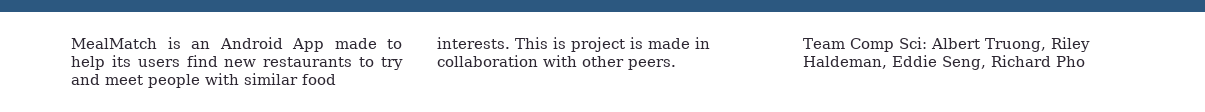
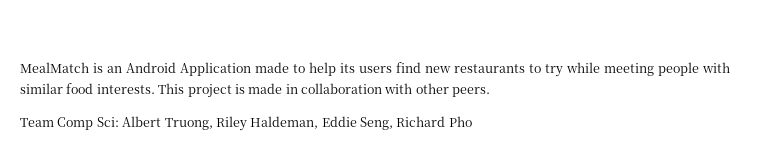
[292,38,324,52] App -> [180,62,251,76] Application
[71,74,143,85] and meet -> [566,62,654,76] while meeting
[553,37,566,49] is -> (185, 88) none

